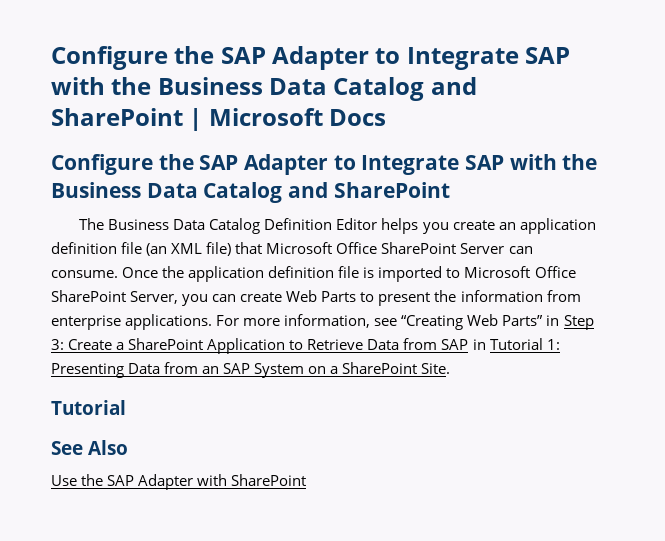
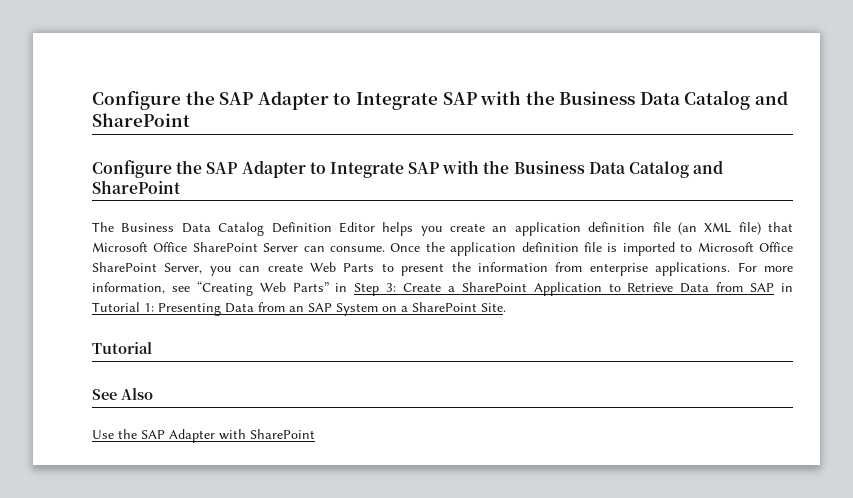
[189,108,387,131] | Microsoft Docs -> (190, 120) none

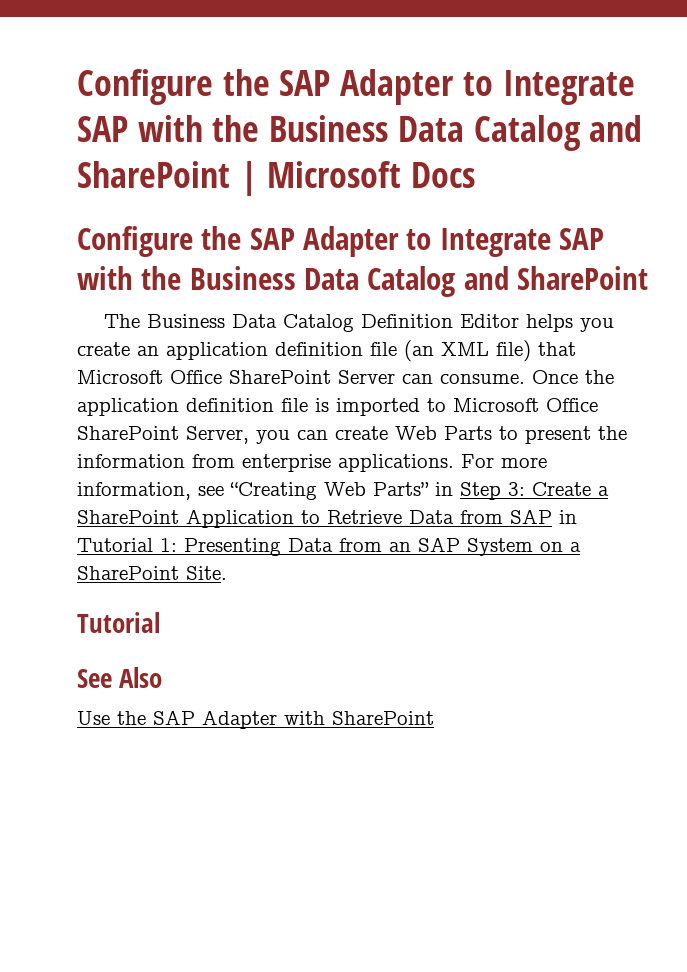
(190, 120) none -> [239,161,476,196] | Microsoft Docs

